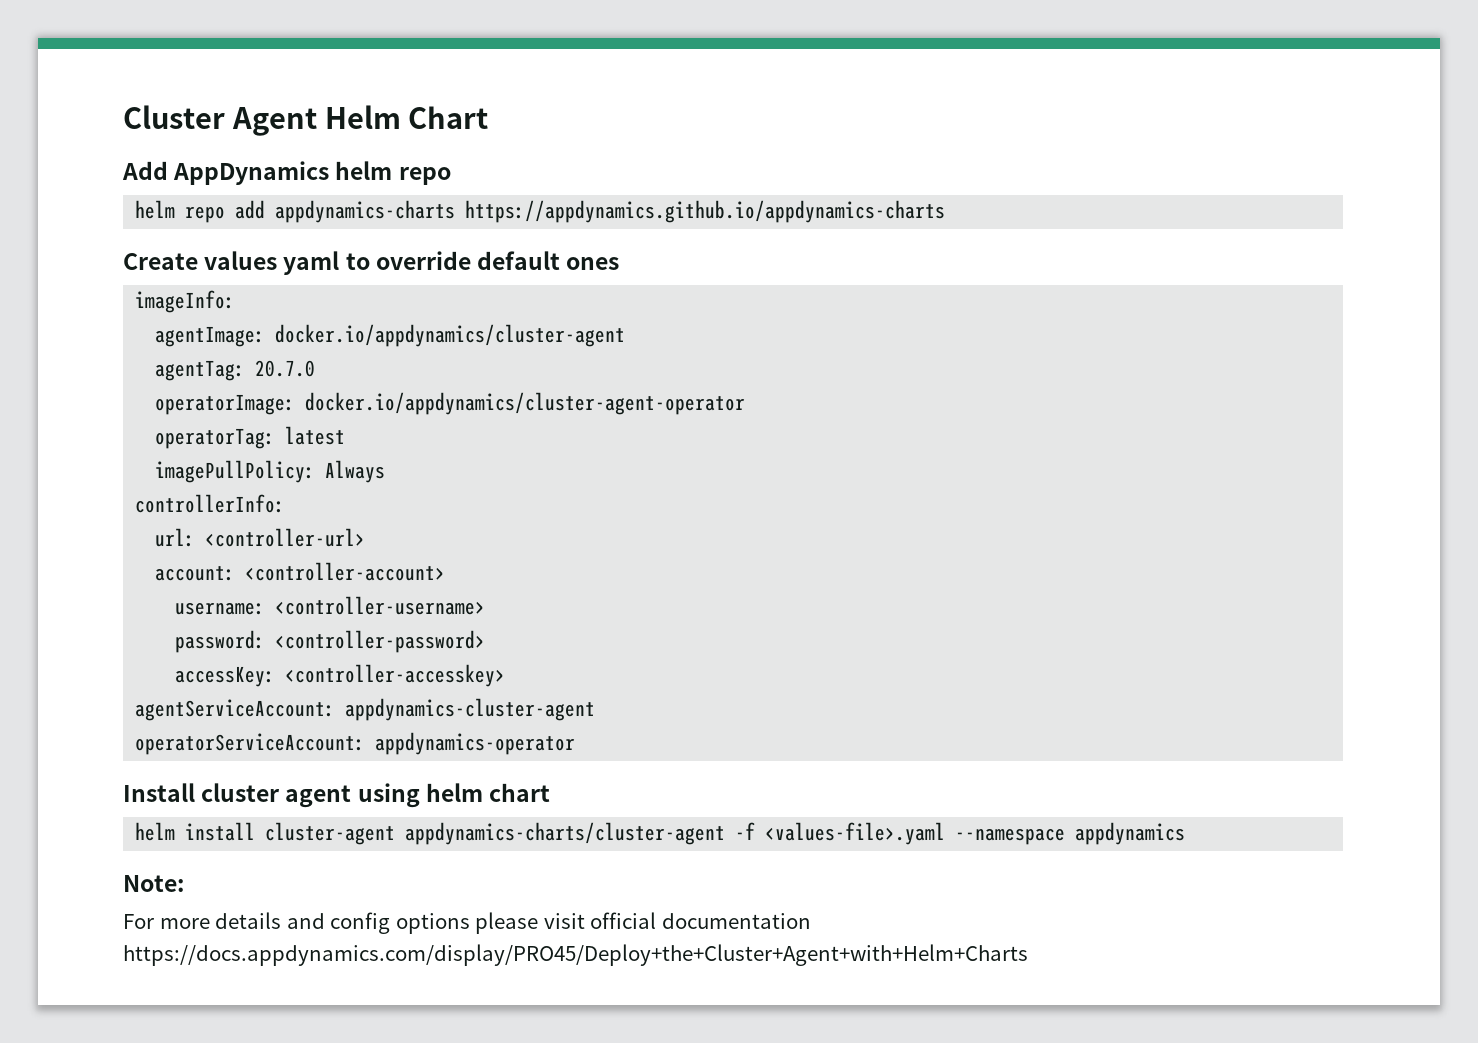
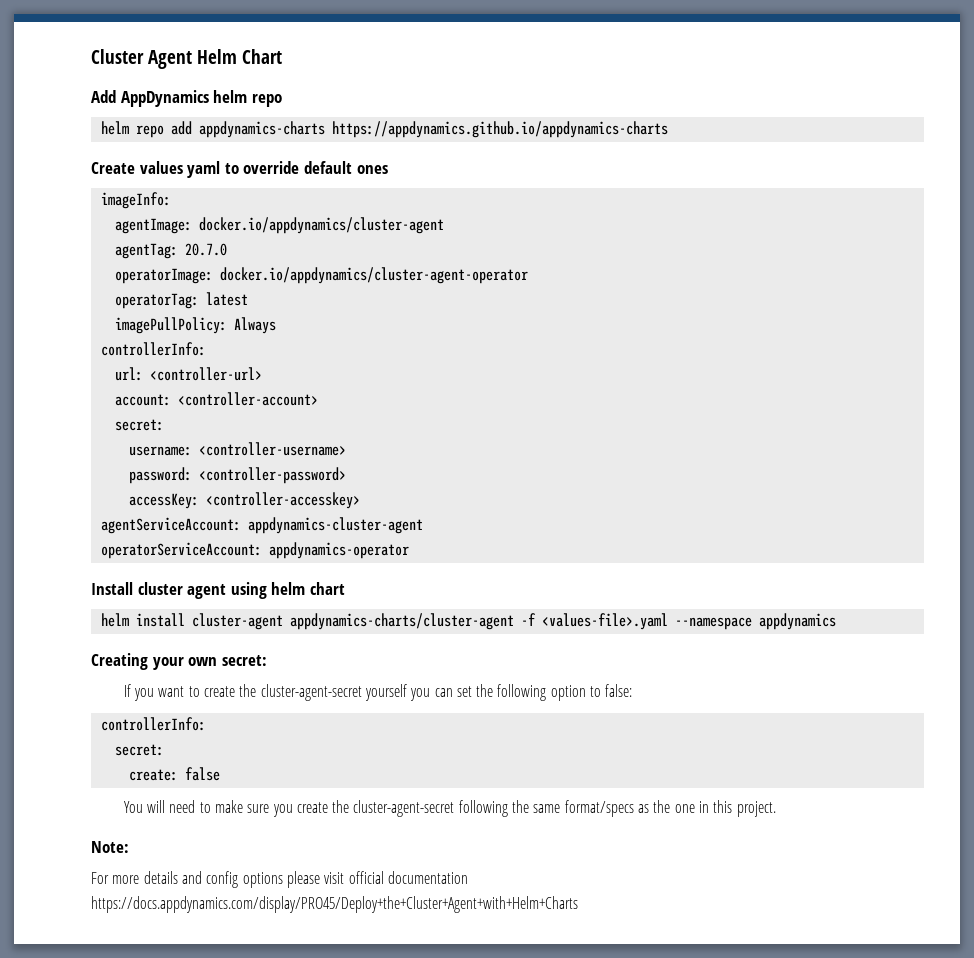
(446, 571) none -> [114,419,164,431] // secret:
(1186, 833) none -> [91,653,267,670] [123,684,633,701] [100,717,206,731] [114,744,164,756] [128,767,220,781] [123,800,776,817] // Creating your own secret: // If you want to create the cluster-agent-secret yourself you can set the following option to false: // controllerInfo: // secret: // create: false // You will need to make sure you create the cluster-agent-secret following the same format/specs as the one in this project.

